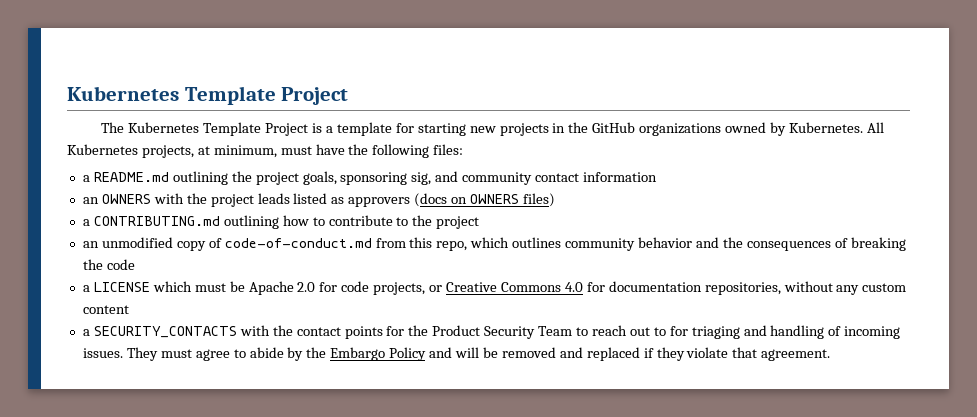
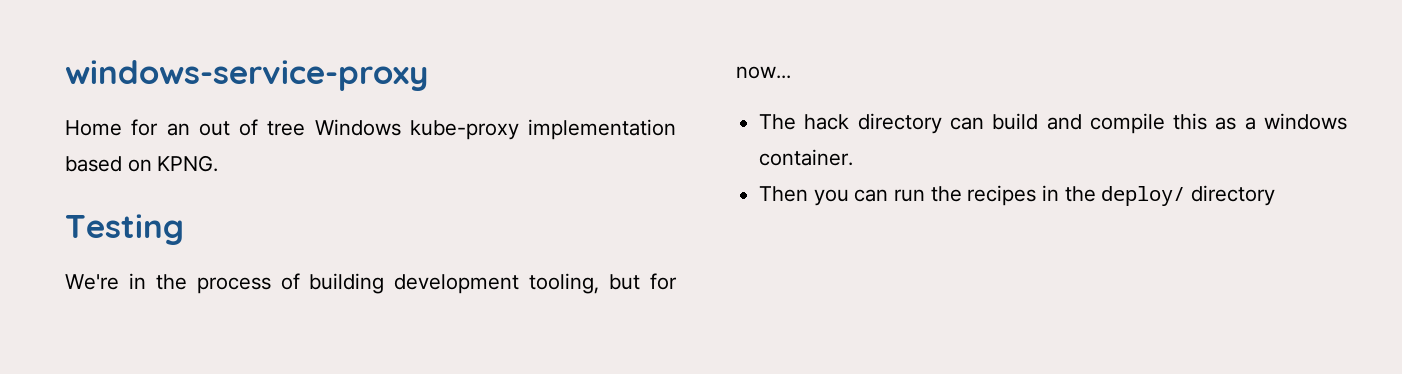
[67,86,349,105] [101,122,884,136] [67,144,464,158] [82,171,658,185] [82,193,555,207] [82,215,480,229] [82,237,906,251] [82,259,135,270] [82,281,907,295] [82,305,129,314] [82,325,901,339] [82,347,831,361] Kubernetes Template Project // The Kubernetes Template Project is a template for starting new projects in the GitHub organizations owned by Kubernetes. All Kubernetes projects, at minimum, must have the following files: // a README.md outlining the project goals, sponsoring sig, and community contact information // an OWNERS with the project leads listed as approvers (docs on OWNERS files) // a CONTRIBUTING.md outlining how to contribute to the project // an unmodified copy of code-of-conduct.md from this repo, which outlines community behavior and the consequences of breaking the code // a LICENSE which must be Apache 2.0 for code projects, or Creative Commons 4.0 for documentation repositories, without any custom content // a SECURITY_CONTACTS with the contact points for the Product Security Team to reach out to for triaging and handling of incoming issues. They must agree to abide by the Embargo Policy and will be removed and replaced if they violate that agreement. -> [65,60,428,91] [65,119,676,140] [65,155,219,172] [65,214,184,245] [65,273,678,294] [736,66,791,79] [759,113,1347,134] [759,149,854,166] [759,185,1276,206] windows-service-proxy // Home for an out of tree Windows kube-proxy implementation based on KPNG. // Testing // We're in the process of building development tooling, but for now... // The hack directory can build and compile this as a windows container. // Then you can run the recipes in the deploy/ directory

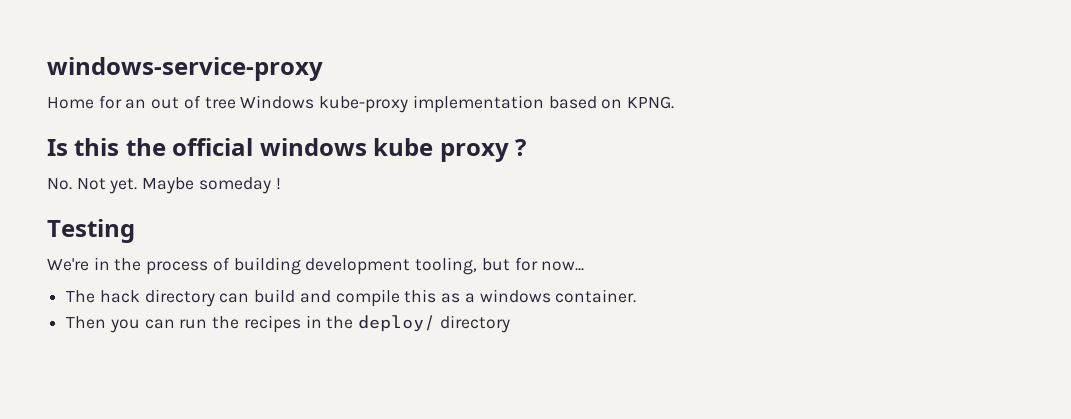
(219, 163) none -> [47,138,527,162] [47,177,281,194] // Is this the official windows kube proxy ? // No. Not yet. Maybe someday !

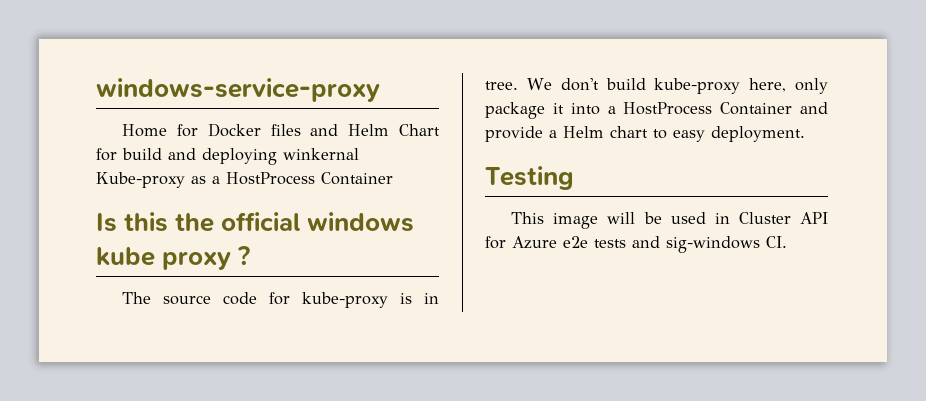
[125,95,674,113] an out of tree Windows kube-proxy implementation based on KPNG. -> [207,123,441,137] [96,148,359,165] [96,172,393,188] Docker files and Helm Chart for build and deploying winkernal Kube-proxy as a HostProcess Container
[47,177,281,194] [47,219,135,243] [47,257,585,275] [66,289,637,307] [66,315,510,333] No. Not yet. Maybe someday ! // Testing // We're in the process of building development tooling, but for now... // The hack directory can build and compile this as a windows container. // Then you can run the recipes in the deploy/ directory -> [122,292,439,308] [485,78,828,94] [485,102,828,119] [485,126,805,142] [485,166,574,190] [511,212,828,229] [485,236,787,253] The source code for kube-proxy is in tree. We don't build kube-proxy here, only package it into a HostProcess Container and provide a Helm chart to easy deployment. // Testing // This image will be used in Cluster API for Azure e2e tests and sig-windows CI.

